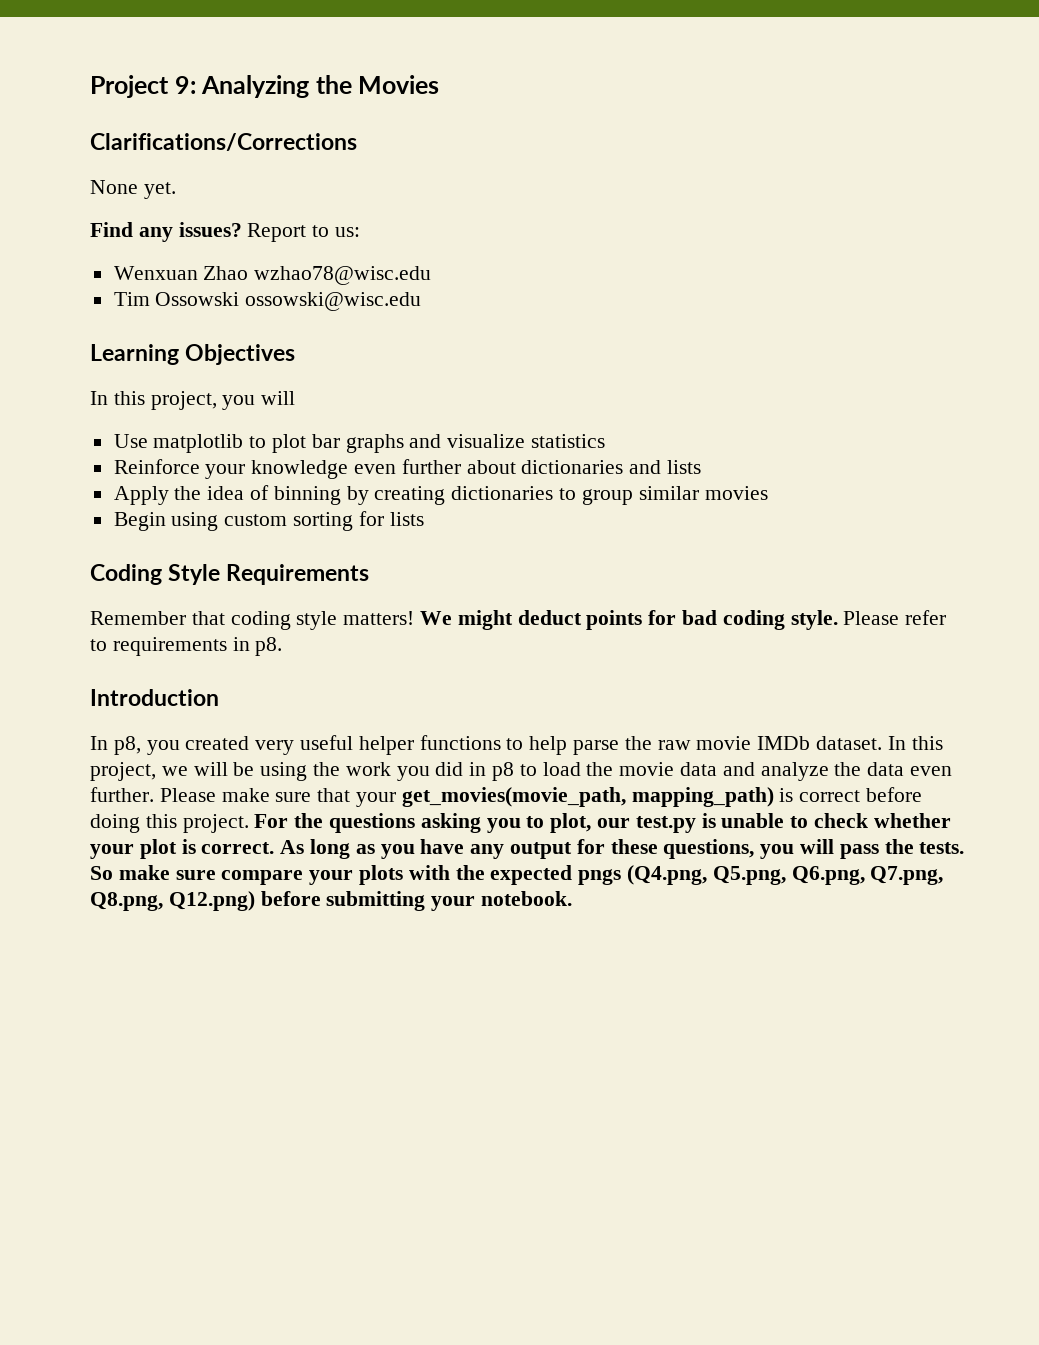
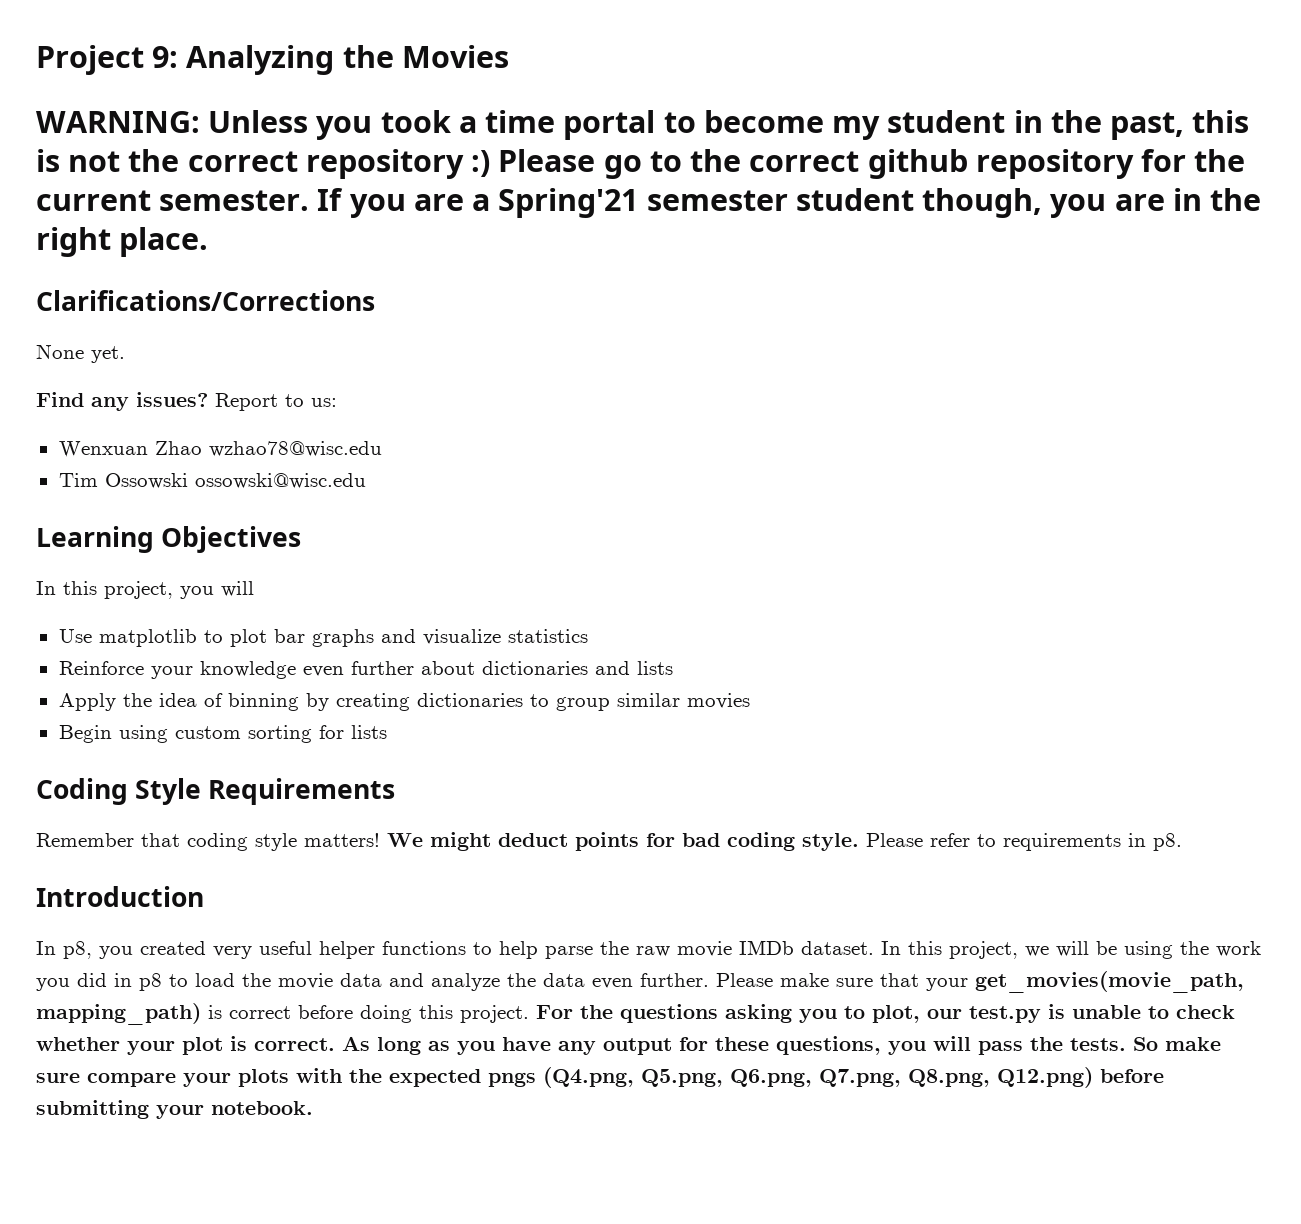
(440, 84) none -> [36,110,1250,140] [36,149,1246,179] [36,188,1262,218] [36,227,209,257] // WARNING: Unless you took a time portal to become my student in the past, this is not the correct repository :) Please go to the correct github repository for the current semester. If you are a Spring'21 semester student though, you are in the right place.

